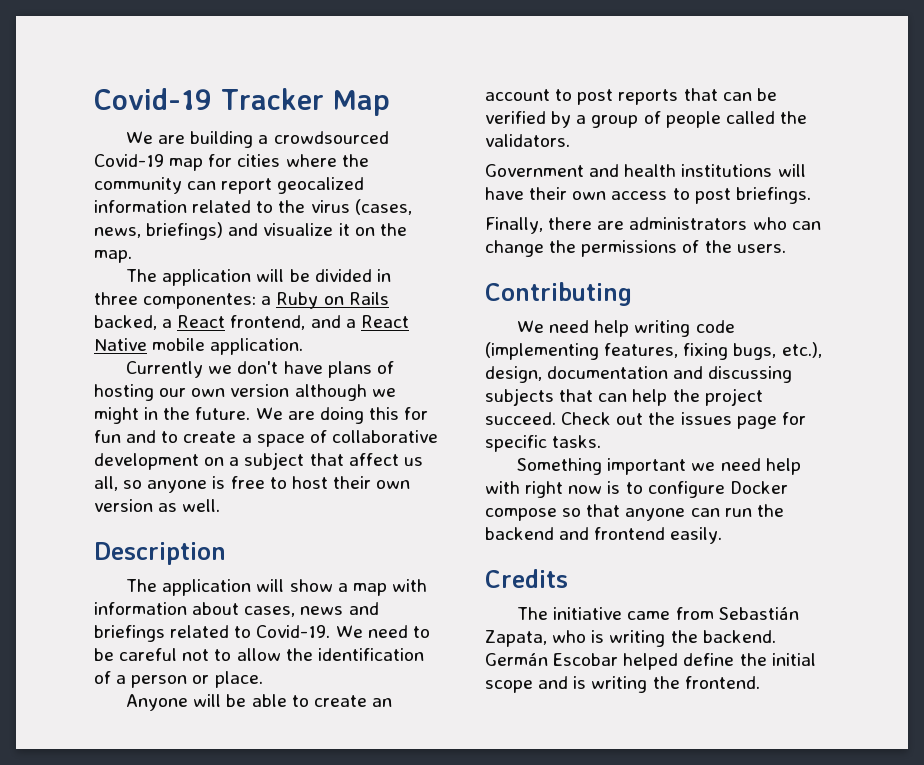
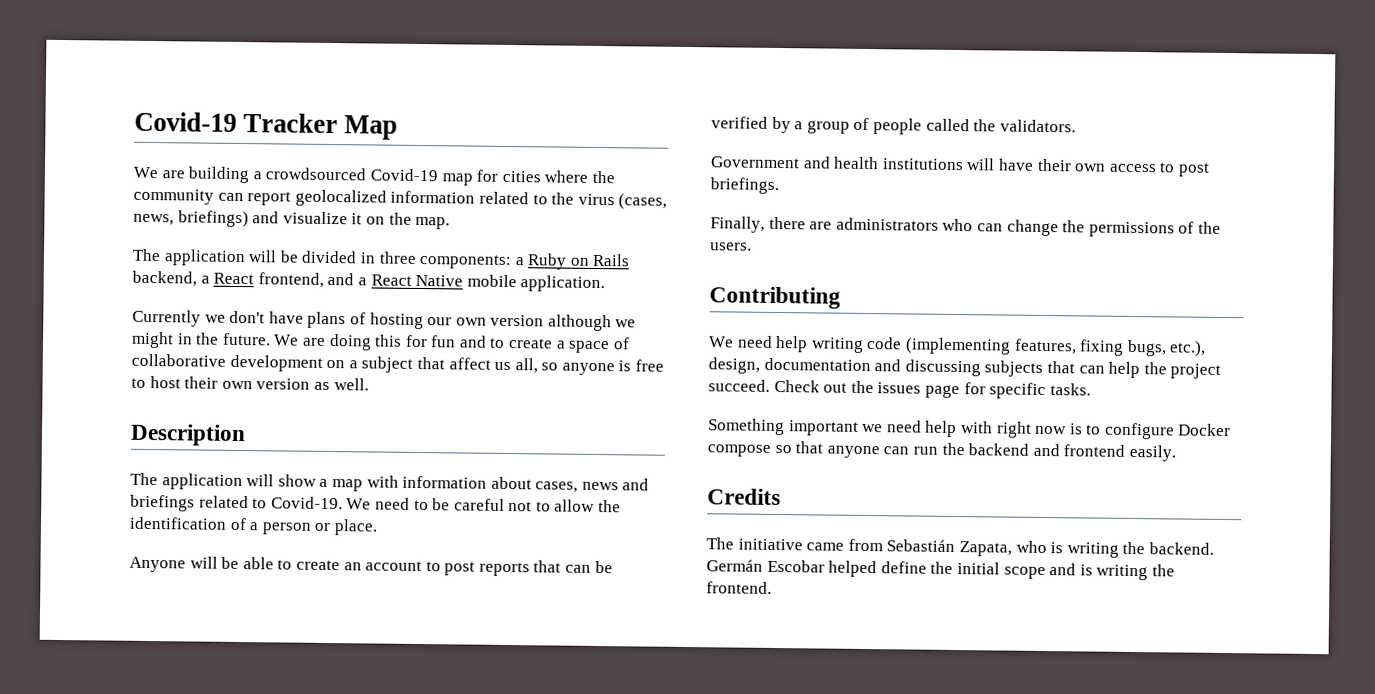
[277,177,365,194] geocalized -> [294,189,387,207] geolocalized
[143,293,257,309] componentes: -> [419,254,513,270] components:
[94,315,157,330] backed, -> [132,270,197,287] backend,

